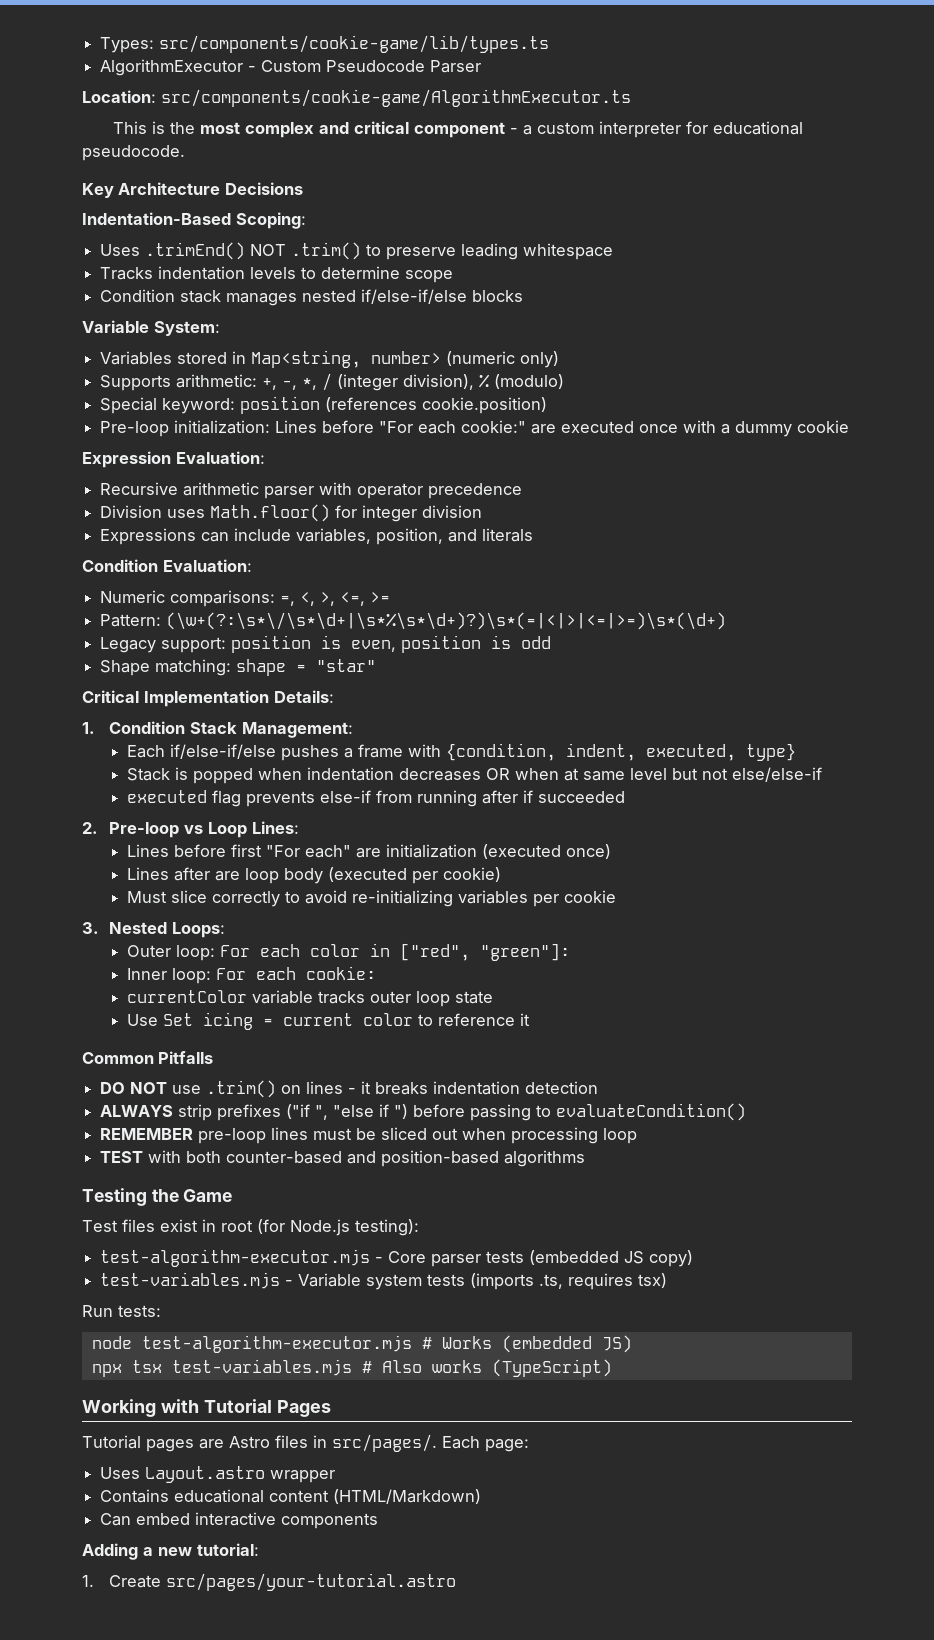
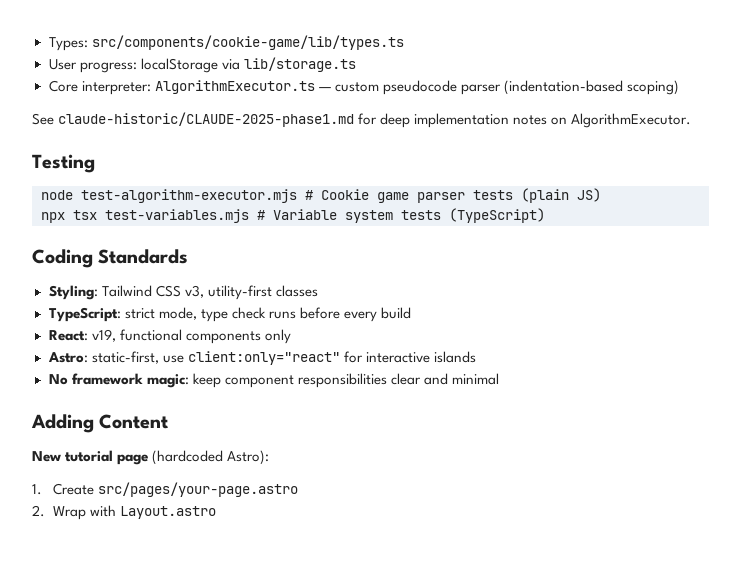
[100,59,482,76] [82,89,631,107] [113,121,804,138] [82,145,185,161] [82,182,303,198] [82,212,306,229] [100,242,614,260] [100,266,454,283] [100,289,524,306] [82,320,220,336] [100,350,560,368] [100,373,565,391] [100,396,548,414] [100,420,850,437] [82,451,265,468] [100,482,523,499] [100,504,483,522] [100,528,534,545] [82,559,252,572] [100,590,391,607] [100,612,727,630] [100,635,552,653] [100,659,377,676] [82,690,334,707] [82,721,353,738] [126,743,796,761] [126,767,822,784] [126,790,625,807] [82,821,299,838] [126,844,611,859] [126,867,501,884] [126,890,616,907] [82,922,225,938] [126,943,570,961] [126,966,376,984] [126,990,493,1007] [126,1012,530,1030] [82,1051,214,1064] [100,1080,599,1098] [100,1103,747,1121] [100,1127,638,1144] [100,1150,586,1167] [82,1188,233,1206] [82,1219,419,1236] [100,1249,694,1267] [100,1272,668,1290] [82,1305,161,1317] [91,1335,592,1353] AlgorithmExecutor - Custom Pseudocode Parser // Location: src/components/cookie-game/AlgorithmExecutor.ts // This is the most complex and critical component - a custom interpreter for educational pseudocode. // Key Architecture Decisions // Indentation-Based Scoping: // Uses .trimEnd() NOT .trim() to preserve leading whitespace // Tracks indentation levels to determine scope // Condition stack manages nested if/else-if/else blocks // Variable System: // Variables stored in Map<string, number> (numeric only) // Supports arithmetic: +, -, *, / (integer division), % (modulo) // Special keyword: position (references cookie.position) // Pre-loop initialization: Lines before "For each cookie:" are executed once with a dummy cookie // Expression Evaluation: // Recursive arithmetic parser with operator precedence // Division uses Math.floor() for integer division // Expressions can include variables, position, and literals // Condition Evaluation: // Numeric comparisons: =, <, >, <=, >= // Pattern: (\w+(?:\s*\/\s*\d+|\s*%\s*\d+)?)\s*(=|<|>|<=|>=)\s*(\d+) // Legacy support: position is even, position is odd // Shape matching: shape = "star" // Critical Implementation Details: // 1. Condition Stack Management: // Each if/else-if/else pushes a frame with {condition, indent, executed, type} // Stack is popped when indentation decreases OR when at same level but not else/else-if // executed flag prevents else-if from running after if succeeded // 2. Pre-loop vs Loop Lines: // Lines before first "For each" are initialization (executed once) // Lines after are loop body (executed per cookie) // Must slice correctly to avoid re-initializing variables per cookie // 3. Nested Loops: // Outer loop: For each color in ["red", "green"]: // Inner loop: For each cookie: // currentColor variable tracks outer loop state // Use Set icing = current color to reference it // Common Pitfalls // DO NOT use .trim() on lines - it breaks indentation detection // ALWAYS strip prefixes ("if ", "else if ") before passing to evaluateCondition() // REMEMBER pre-loop lines must be sliced out when processing loop // TEST with both counter-based and position-based algorithms // Testing the Game // Test files exist in root (for Node.js testing): // test-algorithm-executor.mjs - Core parser tests (embedded JS copy) // test-variables.mjs - Variable system tests (imports .ts, requires tsx) // Run tests: // node test-algorithm-executor.mjs # Works (embedded -> [48,57,356,73] [48,80,679,95] [32,112,692,128] [32,154,95,173] [41,188,569,203] User progress: localStorage via lib/storage.ts // Core interpreter: AlgorithmExecutor.ts — custom pseudocode parser (indentation-based scoping) // See claude-historic/CLAUDE-2025-phase1.md for deep implementation notes on AlgorithmExecutor. // Testing // node test-algorithm-executor.mjs # Cookie game parser tests (plain
[381,1359,612,1377] [82,1399,331,1417] [82,1434,529,1452] [100,1466,336,1483] [100,1489,482,1504] [100,1512,379,1529] [82,1543,259,1560] [82,1573,456,1591] Also works (TypeScript) // Working with Tutorial Pages // Tutorial pages are Astro files in src/pages/. Each page: // Uses Layout.astro wrapper // Contains educational content (HTML/Markdown) // Can embed interactive components // Adding a new tutorial: // 1. Create src/pages/your-tutorial.astro -> [273,208,545,223] [32,249,189,268] [48,285,318,300] [48,307,411,322] [48,329,291,344] [47,351,476,365] [48,373,499,388] [31,414,169,433] [32,450,270,465] [32,482,298,497] [32,505,216,520] Variable system tests (TypeScript) // Coding Standards // Styling: Tailwind CSS v3, utility-first classes // TypeScript: strict mode, type check runs before every build // React: v19, functional components only // Astro: static-first, use client:only="react" for interactive islands // No framework magic: keep component responsibilities clear and minimal // Adding Content // New tutorial page (hardcoded Astro): // 1. Create src/pages/your-page.astro // 2. Wrap with Layout.astro

